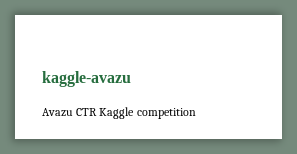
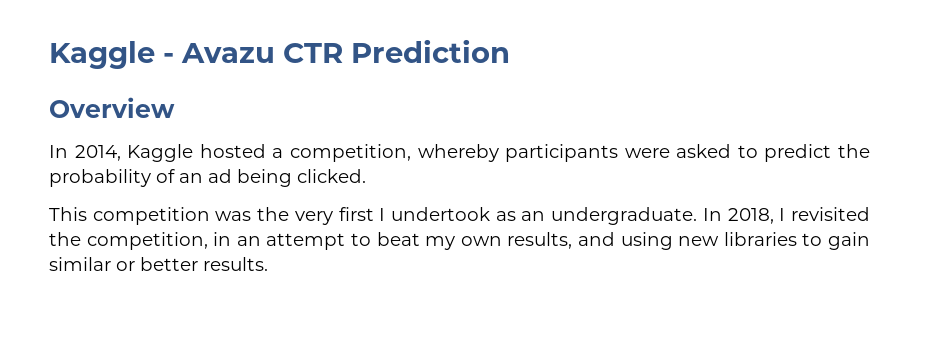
[42,71,131,87] [42,107,196,119] kaggle-avazu // Avazu CTR Kaggle competition -> [49,39,510,69] [49,97,175,118] [49,144,871,162] [49,169,366,187] [49,207,870,225] [49,232,871,250] [49,257,268,271] Kaggle - Avazu CTR Prediction // Overview // In 2014, Kaggle hosted a competition, whereby participants were asked to predict the probability of an ad being clicked. // This competition was the very first I undertook as an undergraduate. In 2018, I revisited the competition, in an attempt to beat my own results, and using new libraries to gain similar or better results.

